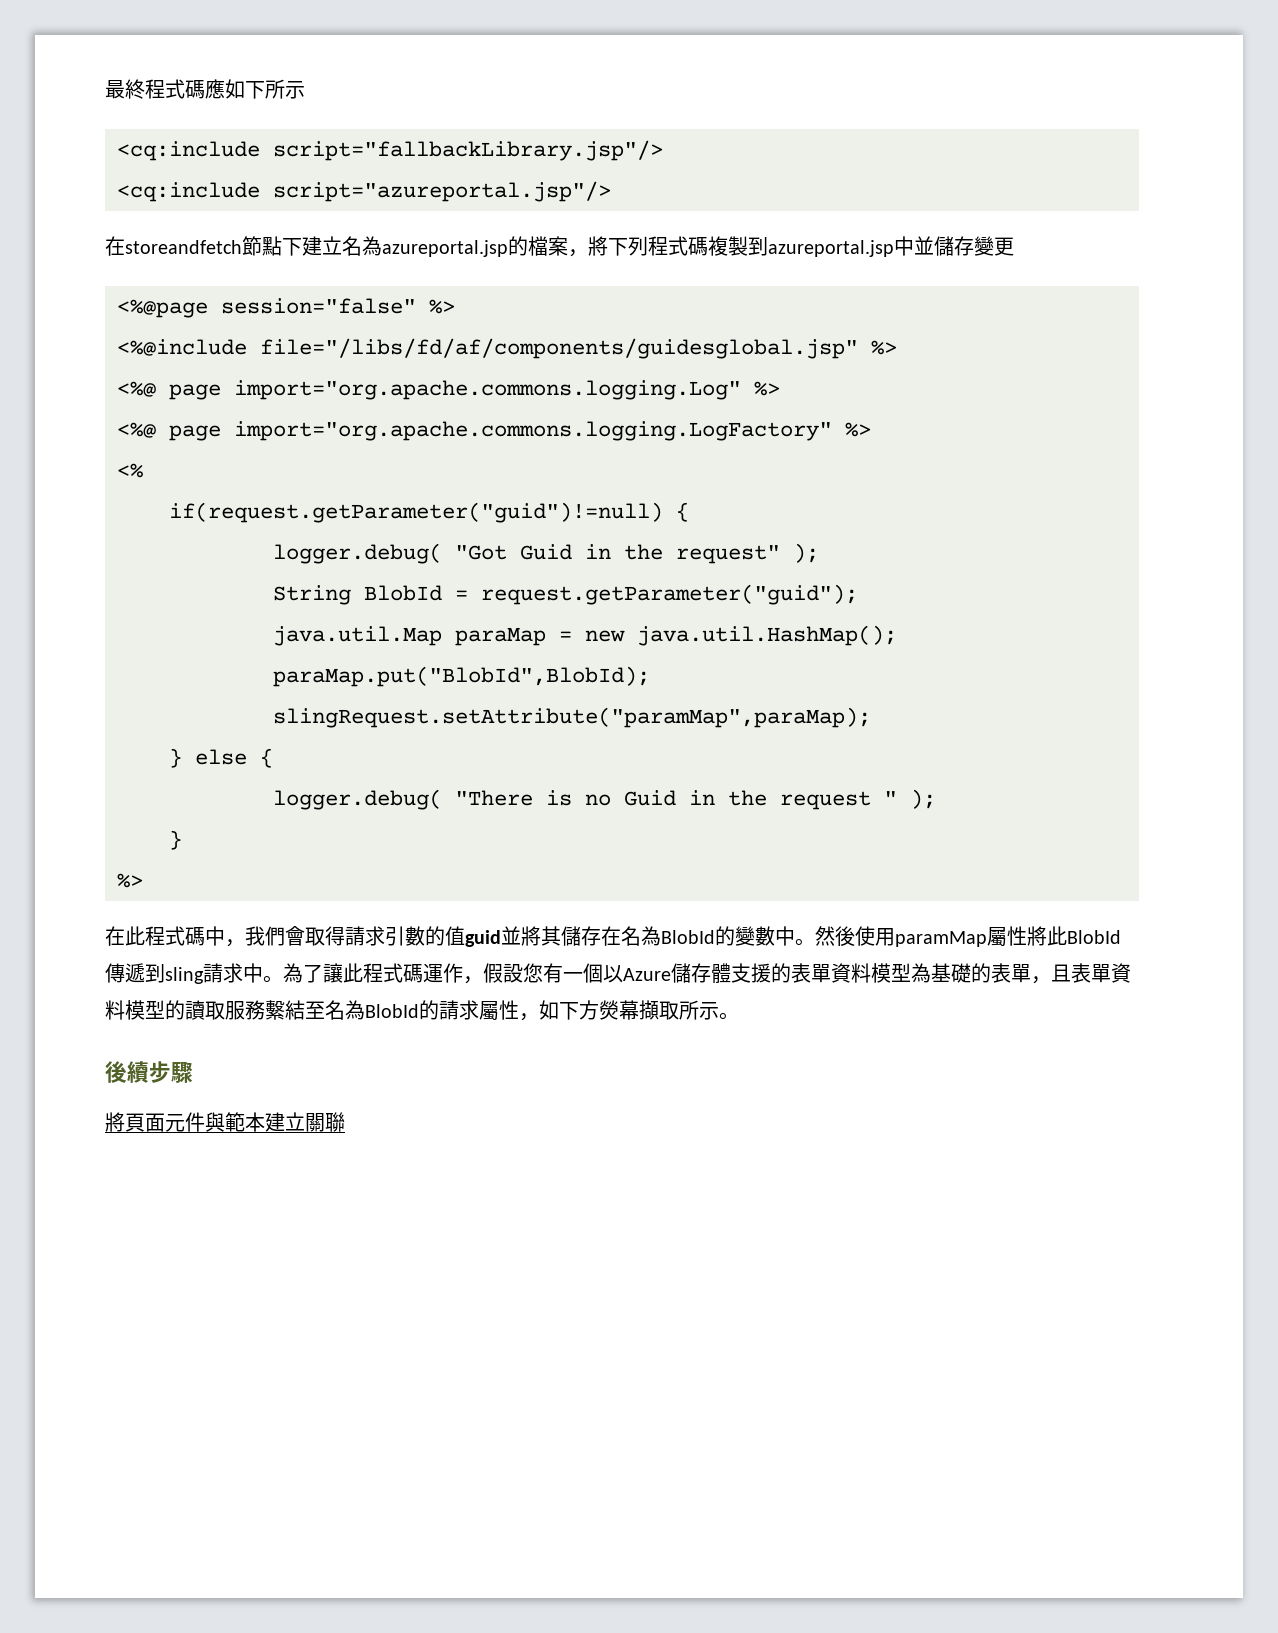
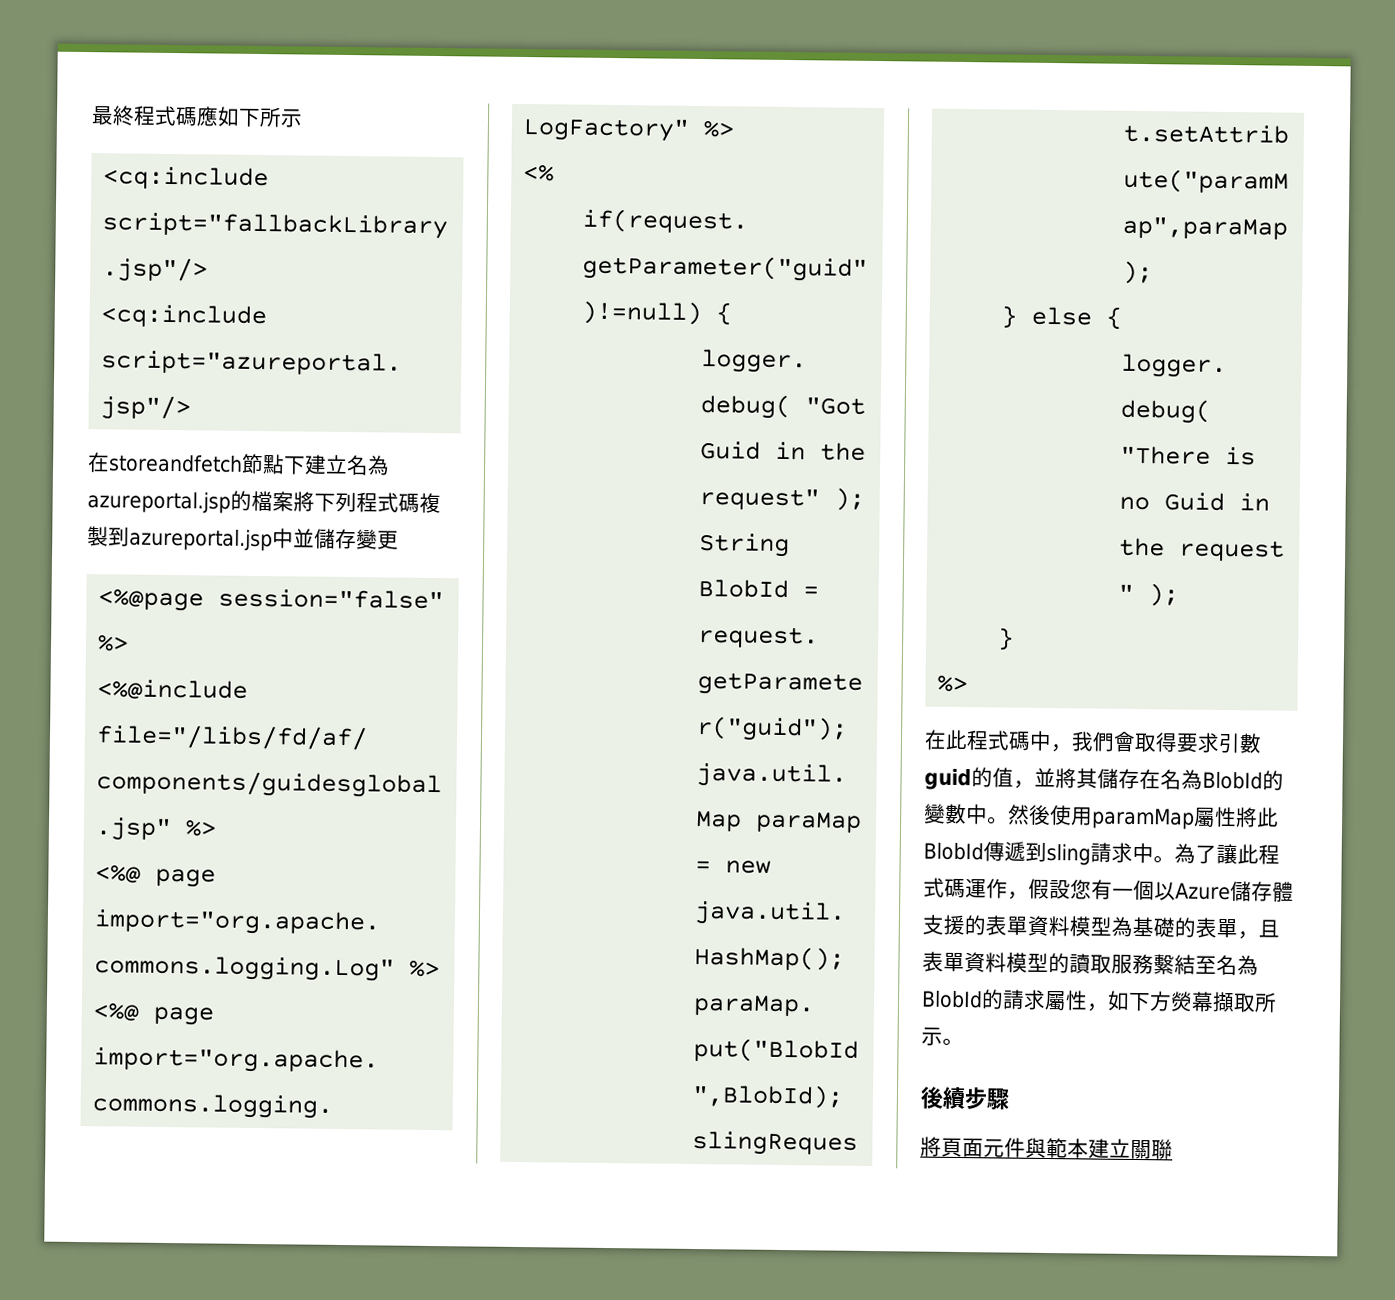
[568,249,588,257] ， -> (294, 501) none
[345,926,501,947] 請求引數的值guid -> [1176,732,1262,754] [924,767,1035,791] 要求引數guid的值，

